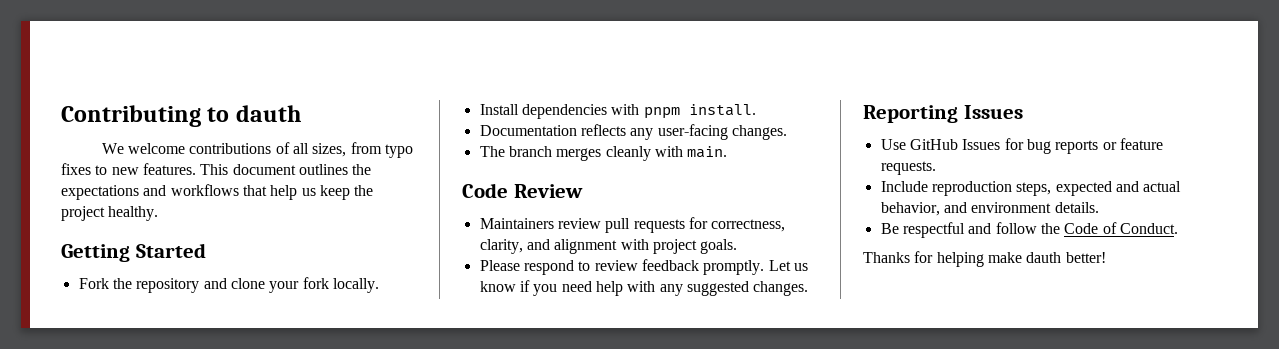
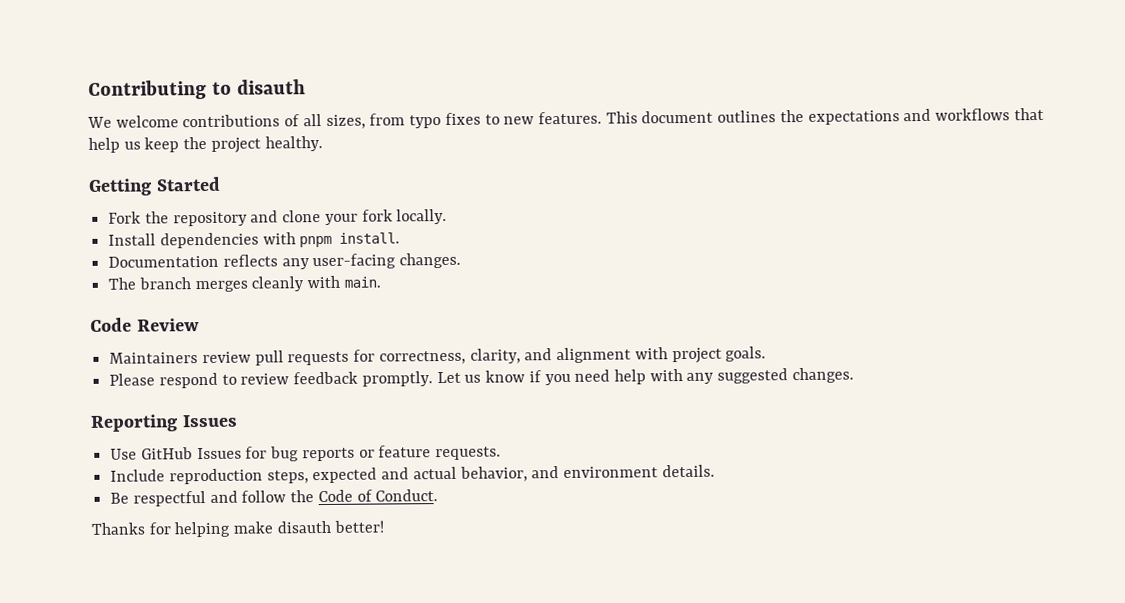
[235,105,301,122] dauth -> [236,79,306,95] disauth
[1026,252,1062,263] dauth -> [276,520,331,534] disauth

